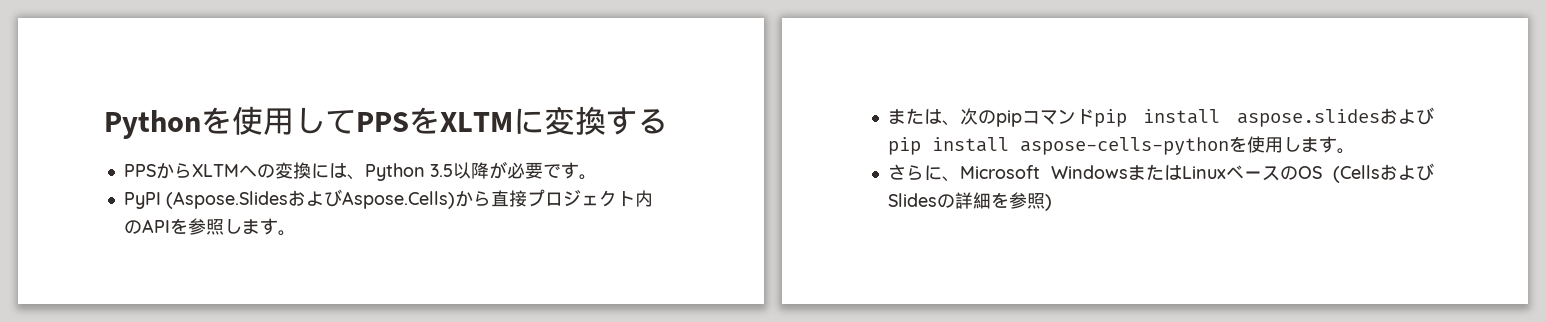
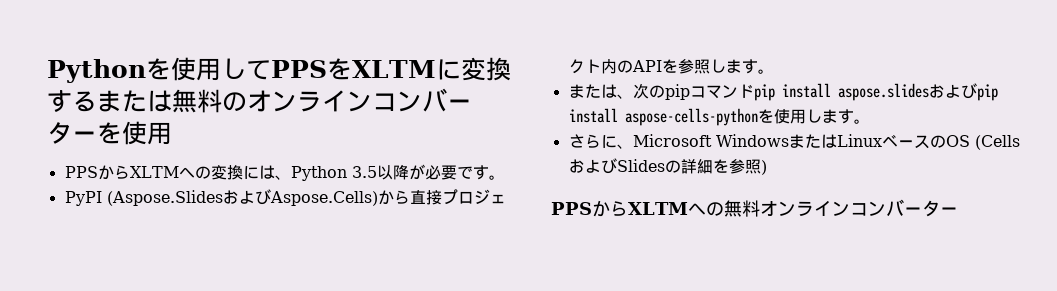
(668, 121) none -> [97,88,472,113] [47,121,172,145] または無料のオンラインコンバーターを使用
(1052, 202) none -> [551,199,958,217] // PPSからXLTMへの無料オンラインコンバーター

